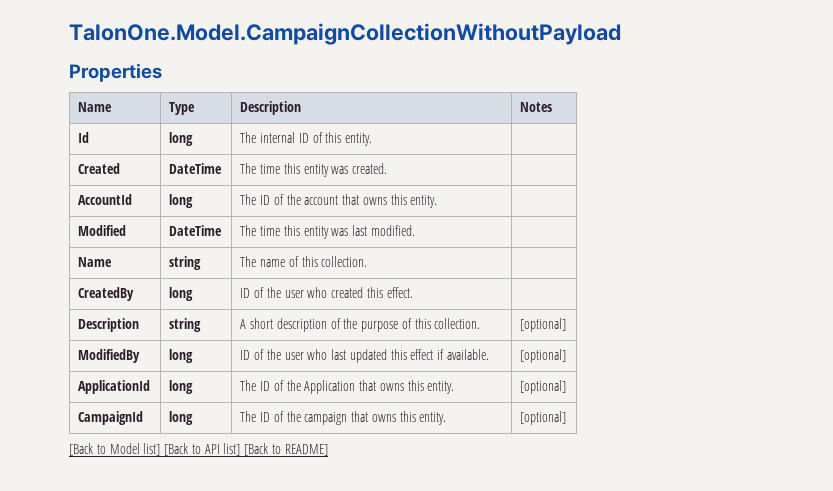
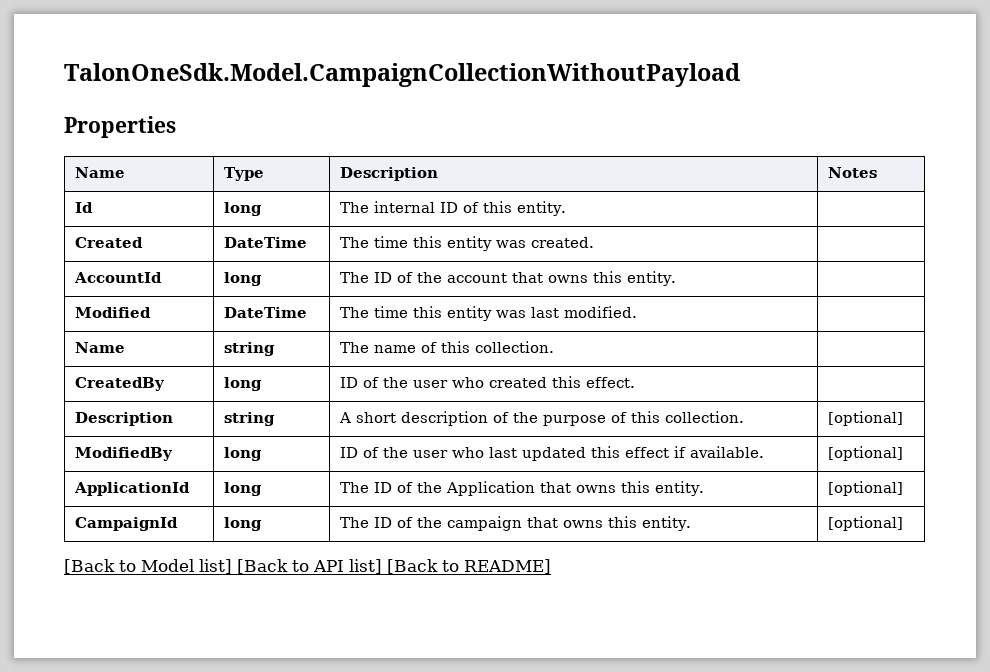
[69,23,621,45] TalonOne.Model.CampaignCollectionWithoutPayload -> [64,63,740,87] TalonOneSdk.Model.CampaignCollectionWithoutPayload

